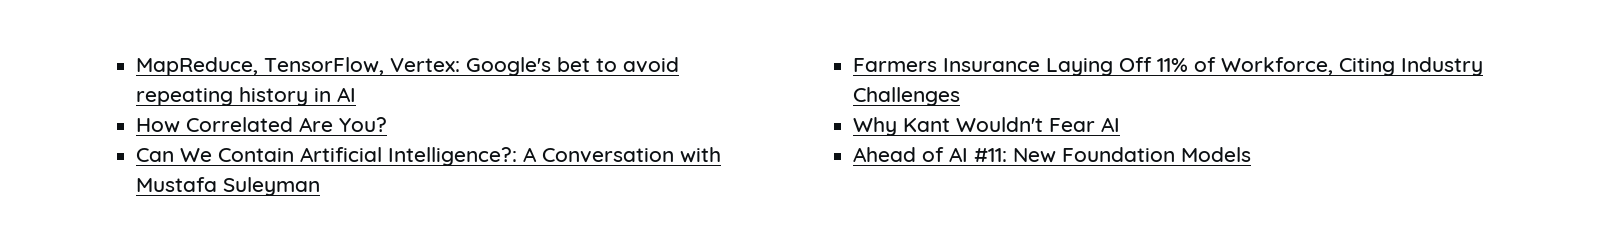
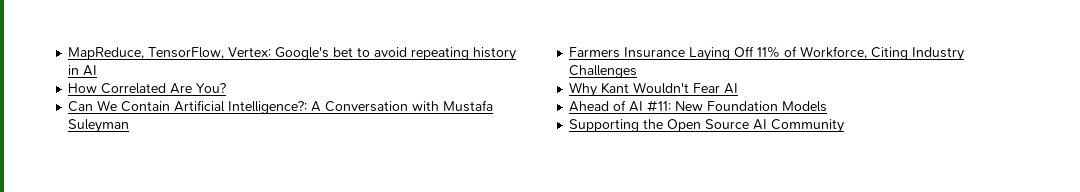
(1252, 154) none -> [569,119,845,133] // Supporting the Open Source AI Community

